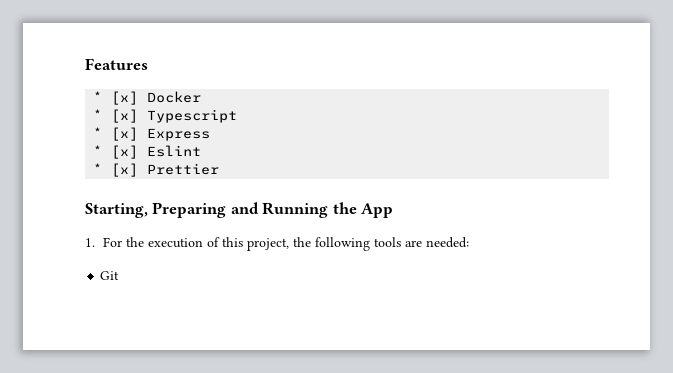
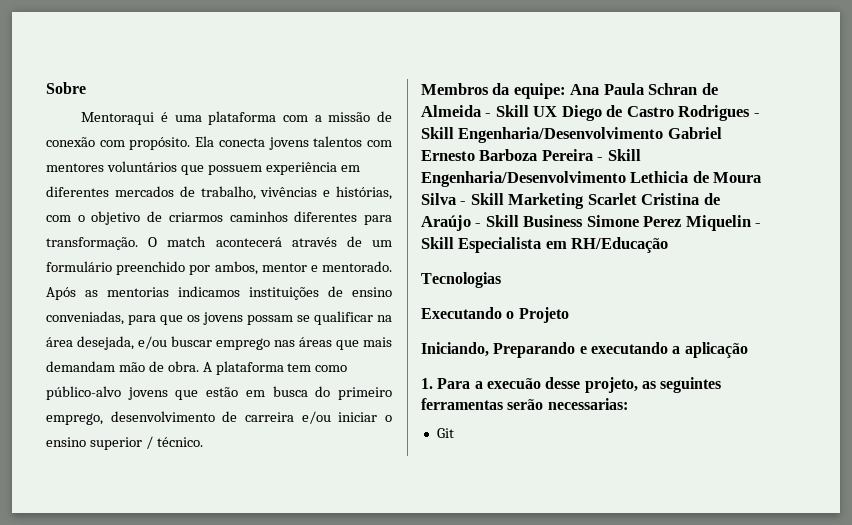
[85,58,148,70] [93,91,202,105] [93,109,238,123] [93,127,211,141] [93,145,202,159] [93,163,220,177] [85,202,394,218] [85,237,470,251] Features // * [x] Docker // * [x] Typescript // * [x] Express // * [x] Eslint // * [x] Prettier // Starting, Preparing and Running the App // 1. For the execution of this project, the following tools are needed: -> [46,82,86,94] [81,111,392,125] [46,136,393,150] [46,161,360,175] [46,186,392,200] [46,211,393,225] [46,236,392,250] [46,261,392,275] [46,286,392,300] [46,311,392,325] [46,336,392,350] [46,361,348,375] [46,386,393,400] [46,411,392,425] [46,436,203,450] [421,83,718,99] [421,105,760,121] [421,127,722,143] [421,149,641,161] [421,171,762,187] [421,193,720,209] [421,215,762,231] [421,237,669,253] [421,272,501,288] [421,307,569,323] [421,342,748,358] [421,377,722,393] [421,398,628,410] Sobre // Mentoraqui é uma plataforma com a missão de conexão com propósito. Ela conecta jovens talentos com mentores voluntários que possuem experiência em diferentes mercados de trabalho, vivências e histórias, com o objetivo de criarmos caminhos diferentes para transformação. O match acontecerá através de um formulário preenchido por ambos, mentor e mentorado. Após as mentorias indicamos instituições de ensino conveniadas, para que os jovens possam se qualificar na área desejada, e/ou buscar emprego nas áreas que mais demandam mão de obra. A plataforma tem como público-alvo jovens que estão em busca do primeiro emprego, desenvolvimento de carreira e/ou iniciar o ensino superior / técnico. // Membros da equipe: Ana Paula Schran de Almeida - Skill UX Diego de Castro Rodrigues - Skill Engenharia/Desenvolvimento Gabriel Ernesto Barboza Pereira - Skill Engenharia/Desenvolvimento Lethicia de Moura Silva - Skill Marketing Scarlet Cristina de Araújo - Skill Business Simone Perez Miquelin - Skill Especialista em RH/Educação // Tecnologias // Executando o Projeto // Iniciando, Preparando e executando a aplicação // 1. Para a execuão desse projeto, as seguintes ferramentas serão necessarias:

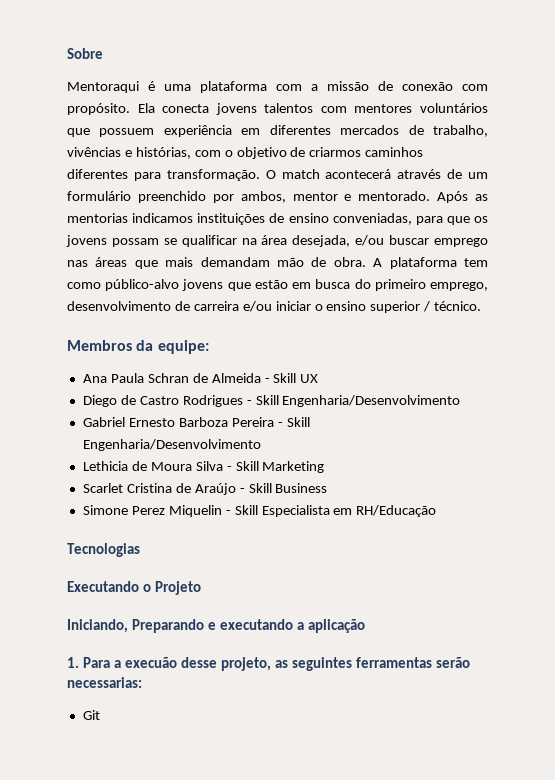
(566, 91) none -> (209, 347) //
(558, 111) none -> (319, 378) //
(664, 135) none -> (461, 401) //
(626, 179) none -> (261, 445) //
(585, 201) none -> (325, 467) //
(584, 221) none -> (328, 488) //

